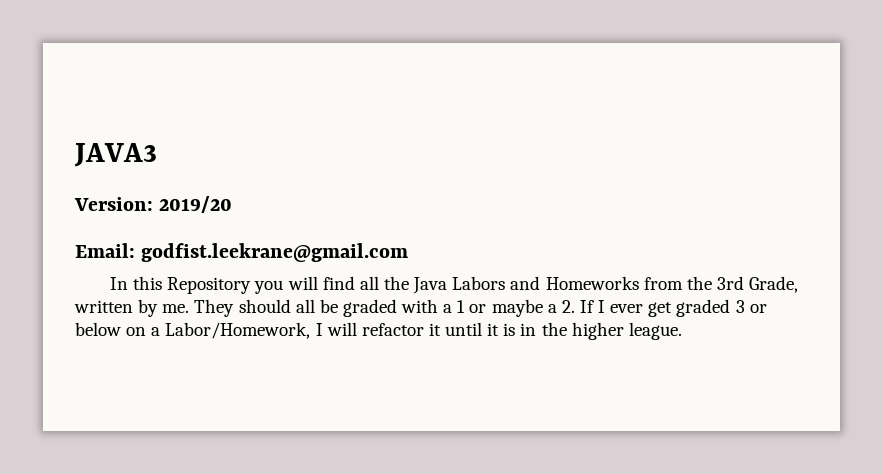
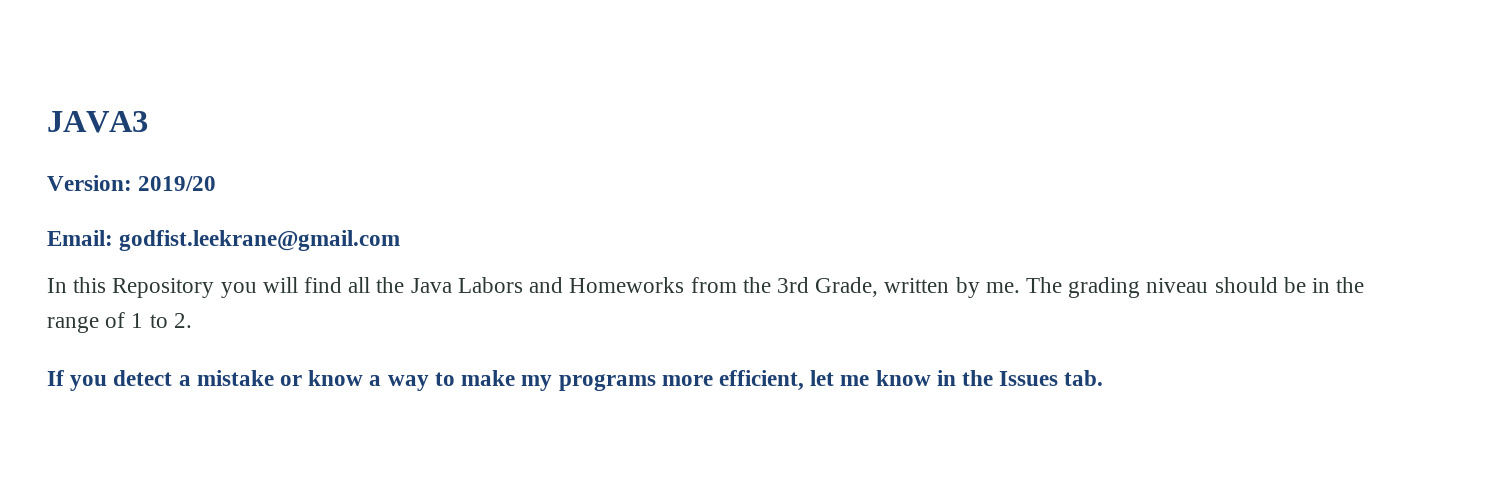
[194,299,767,317] [75,322,682,340] They should all be graded with a 1 or maybe a 2. If I ever get graded 3 or below on a Labor/Homework, I will refactor it until it is in the higher league. -> [1025,277,1365,298] [47,312,192,333] [47,370,1104,391] The grading niveau should be in the range of 1 to 2. // If you detect a mistake or know a way to make my programs more efficient, let me know in the Issues tab.

